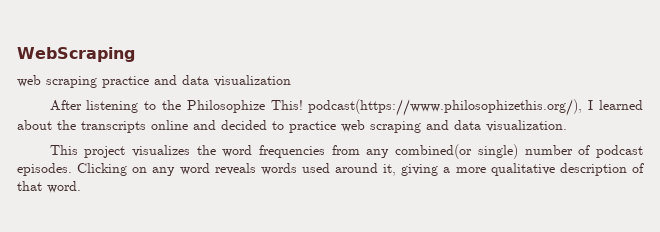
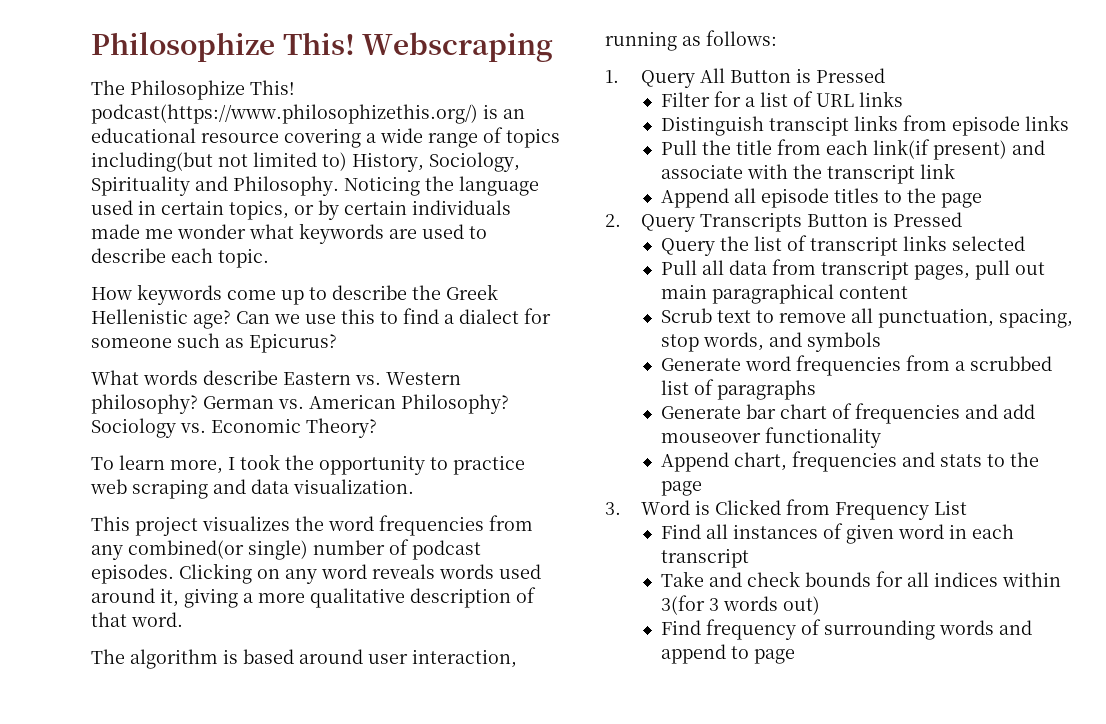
[17,47,135,62] [17,75,291,88] [49,99,643,116] [17,120,267,133] WebScraping // web scraping practice and data visualization // After listening to the Philosophize This! podcast(https://www.philosophizethis.org/), I learned about the transcripts online and decided -> [91,32,554,62] [91,80,295,100] [91,104,525,124] [91,127,560,148] [91,152,520,172] [91,176,539,196] [91,200,511,220] [91,223,487,244] [91,248,269,268] [91,284,498,305] [91,308,551,329] [91,333,337,353] [91,370,461,385] [91,394,509,414] [91,418,377,438] [91,454,425,475] Philosophize This! Webscraping // The Philosophize This! podcast(https://www.philosophizethis.org/) is an educational resource covering a wide range of topics including(but not limited to) History, Sociology, Spirituality and Philosophy. Noticing the language used in certain topics, or by certain individuals made me wonder what keywords are used to describe each topic. // How keywords come up to describe the Greek Hellenistic age? Can we use this to find a dialect for someone such as Epicurus? // What words describe Eastern vs. Western philosophy? German vs. American Philosophy? Sociology vs. Economic Theory? // To learn more, I took the opportunity
(81, 187) none -> [91,649,517,669] [605,30,777,51] [605,68,885,88] [660,91,903,107] [660,115,1069,136] [660,139,1045,160] [660,163,955,184] [660,188,982,208] [605,212,962,232] [660,235,1025,256] [660,259,1045,280] [660,284,908,304] [660,308,1073,328] [660,332,881,352] [660,355,1052,376] [660,379,816,400] [660,403,1035,424] [660,427,881,448] [660,451,1039,472] [660,481,702,496] [605,499,967,520] [660,523,1014,544] [660,548,749,568] [660,571,1061,587] [660,595,820,615] [660,619,1032,640] [660,644,795,664] // The algorithm is based around user interaction, running as follows: // 1. Query All Button is Pressed // Filter for a list of URL links // Distinguish transcipt links from episode links // Pull the title from each link(if present) and associate with the transcript link // Append all episode titles to the page // 2. Query Transcripts Button is Pressed // Query the list of transcript links selected // Pull all data from transcript pages, pull out main paragraphical content // Scrub text to remove all punctuation, spacing, stop words, and symbols // Generate word frequencies from a scrubbed list of paragraphs // Generate bar chart of frequencies and add mouseover functionality // Append chart, frequencies and stats to the page // 3. Word is Clicked from Frequency List // Find all instances of given word in each transcript // Take and check bounds for all indices within 3(for 3 words out) // Find frequency of surrounding words and append to page

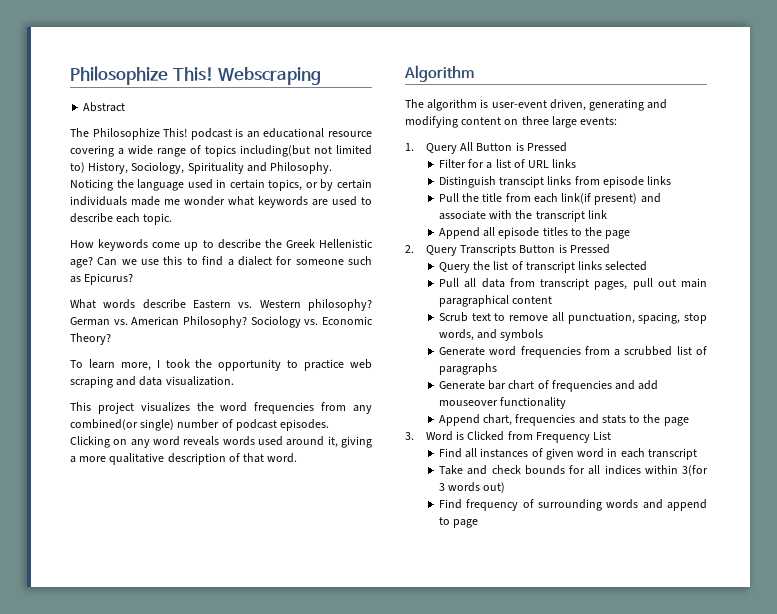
(554, 47) none -> [83,102,126,112] // Abstract
[91,104,478,124] podcast(https://www.philosophizethis.org/) -> [190,128,232,140] podcast
(183, 619) none -> [404,65,474,82] // Algorithm
[243,649,517,668] [605,30,777,51] based around user interaction, running as follows: -> [491,99,668,111] [405,116,618,128] user-event driven, generating and modifying content on three large events:

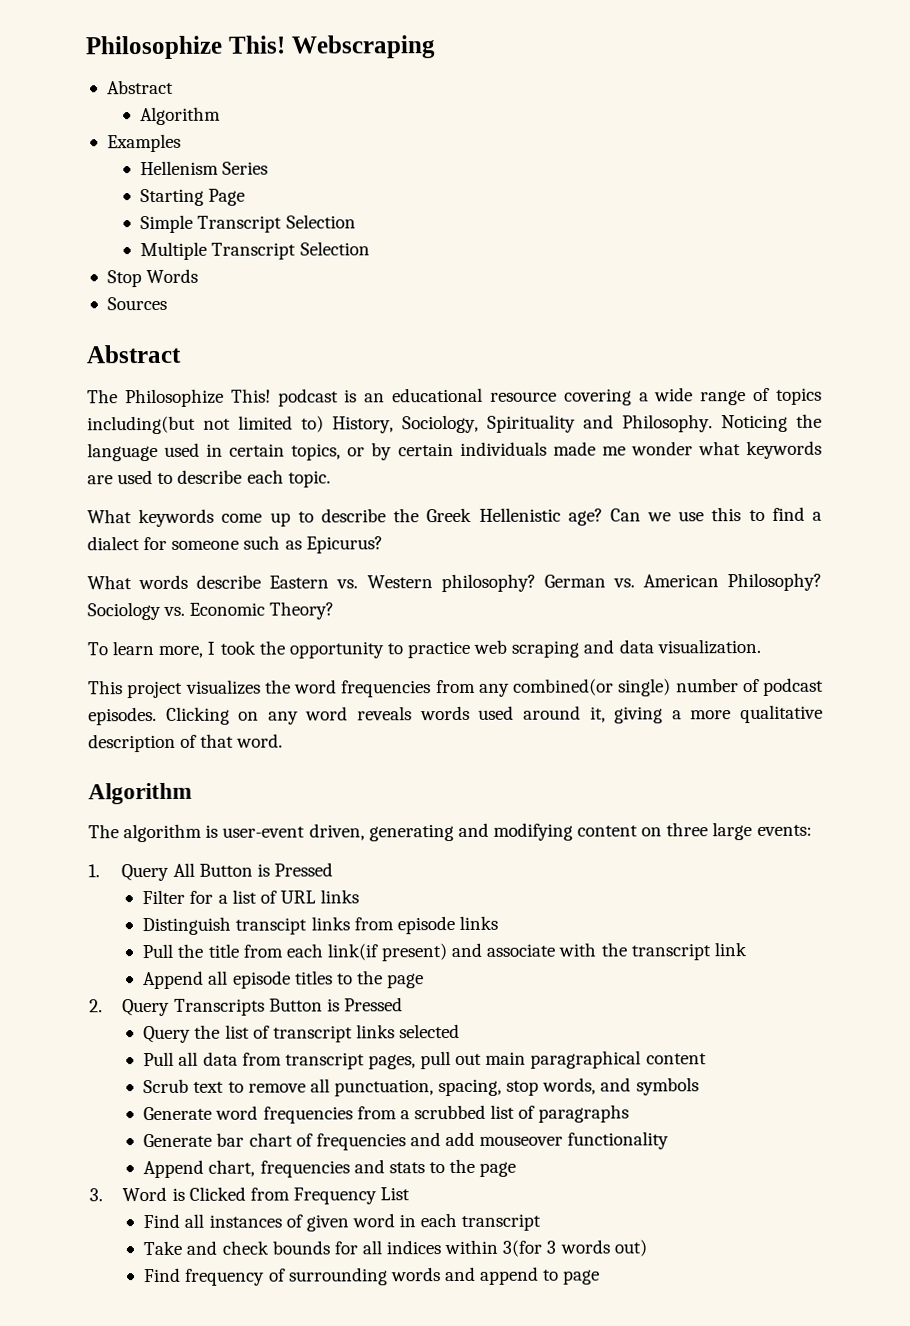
(126, 107) none -> [140,106,222,126] [106,133,181,153] [140,160,269,176] [140,188,246,207] [140,214,356,234] [140,241,370,261] [106,268,199,288] [106,296,167,311] [86,344,182,364] // Algorithm // Examples // Hellenism Series // Starting Page // Simple Transcript Selection // Multiple Transcript Selection // Stop Words // Sources // Abstract
[70,240,94,248] How -> [87,509,132,524] What

